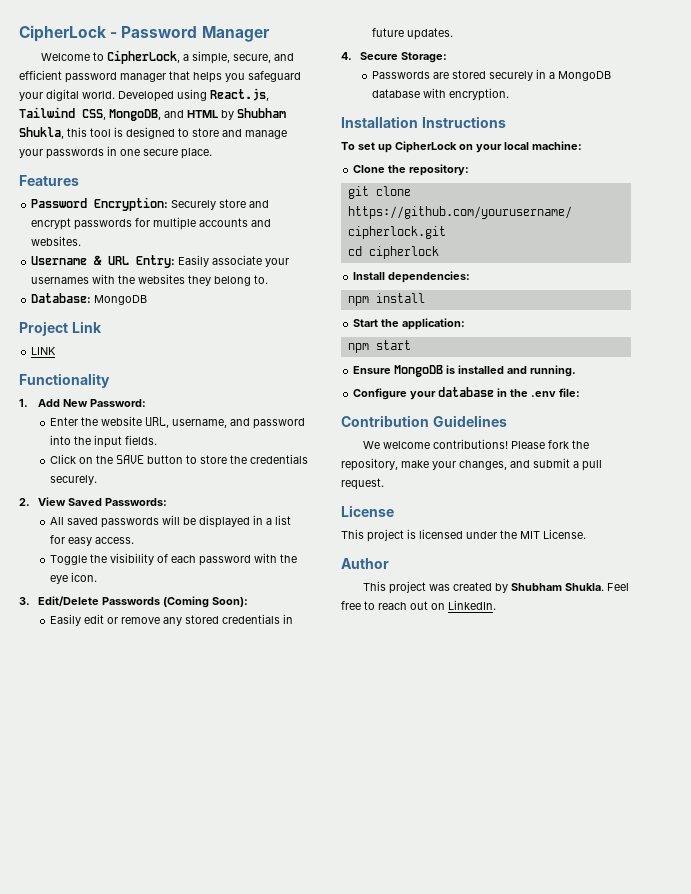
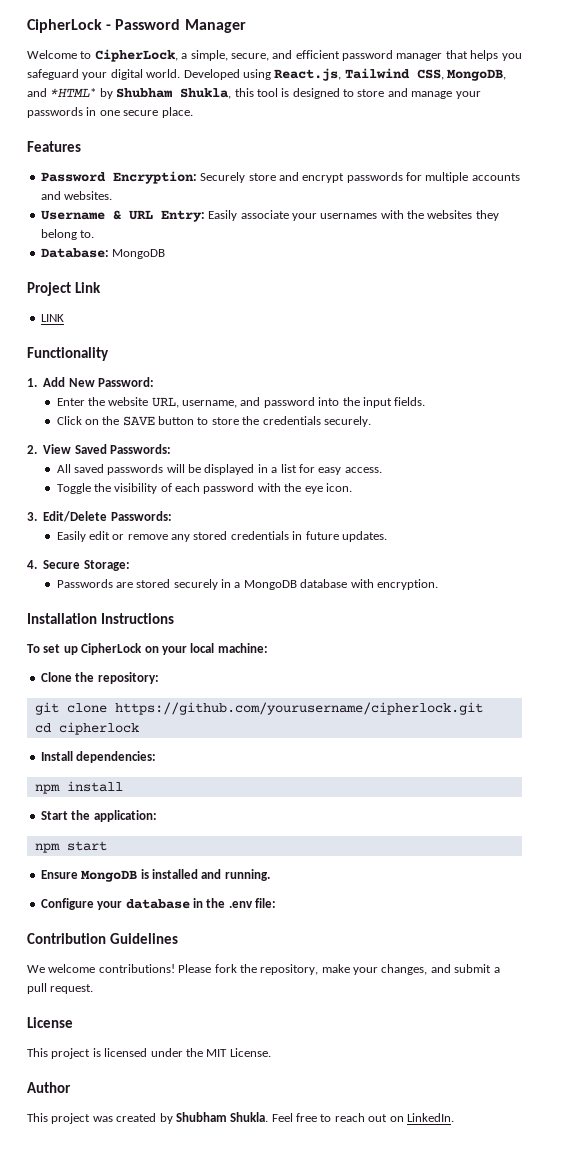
[187,110,218,118] HTML -> [50,88,97,97] *HTML*
[102,596,249,608] Passwords (Coming Soon): -> [110,511,172,521] Passwords:

